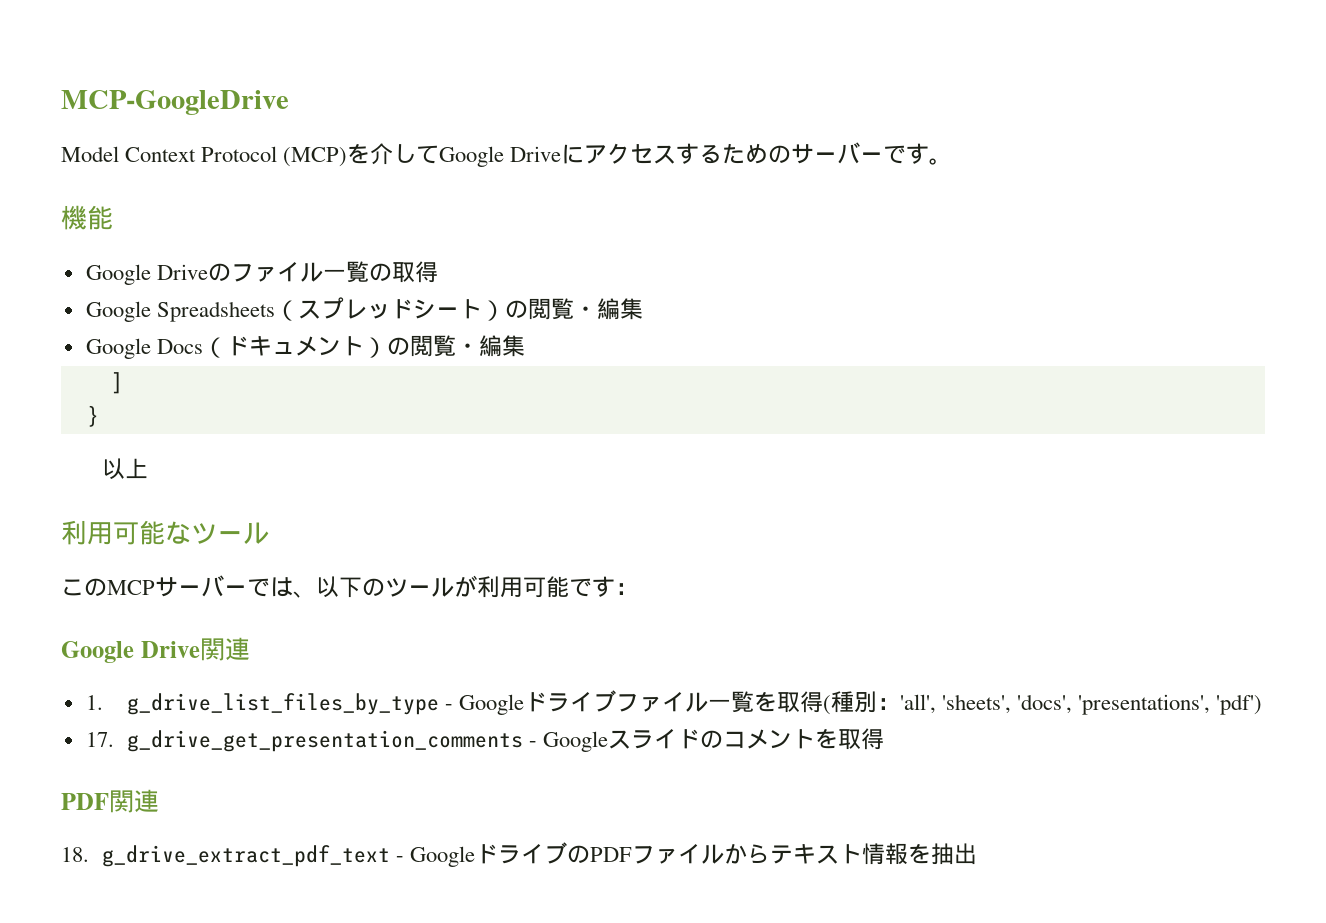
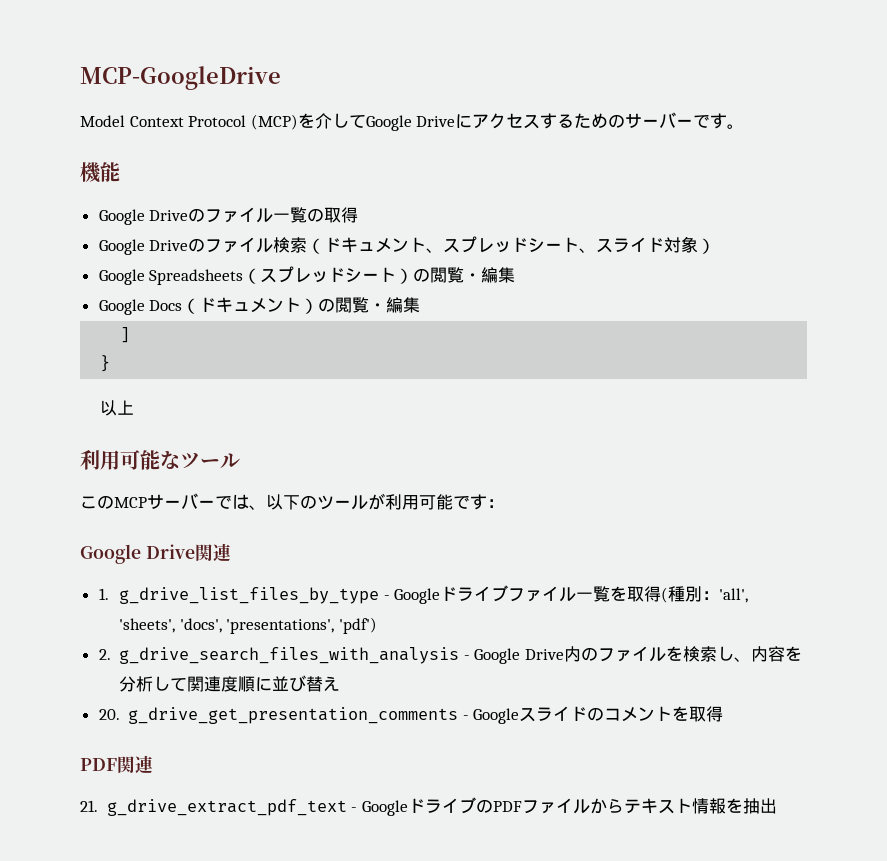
(438, 272) none -> [98,236,716,255] // Google Driveのファイル検索（ドキュメント、スプレッドシート、スライド対象）
[85,732,114,747] 17. -> [98,646,802,664] [119,675,341,692] [98,709,120,720] 2. g_drive_search_files_with_analysis - Google Drive内のファイルを検索し、内容を分析して関連度順に並び替え // 20.
[61,847,89,862] 18. -> [80,800,98,812] 21.

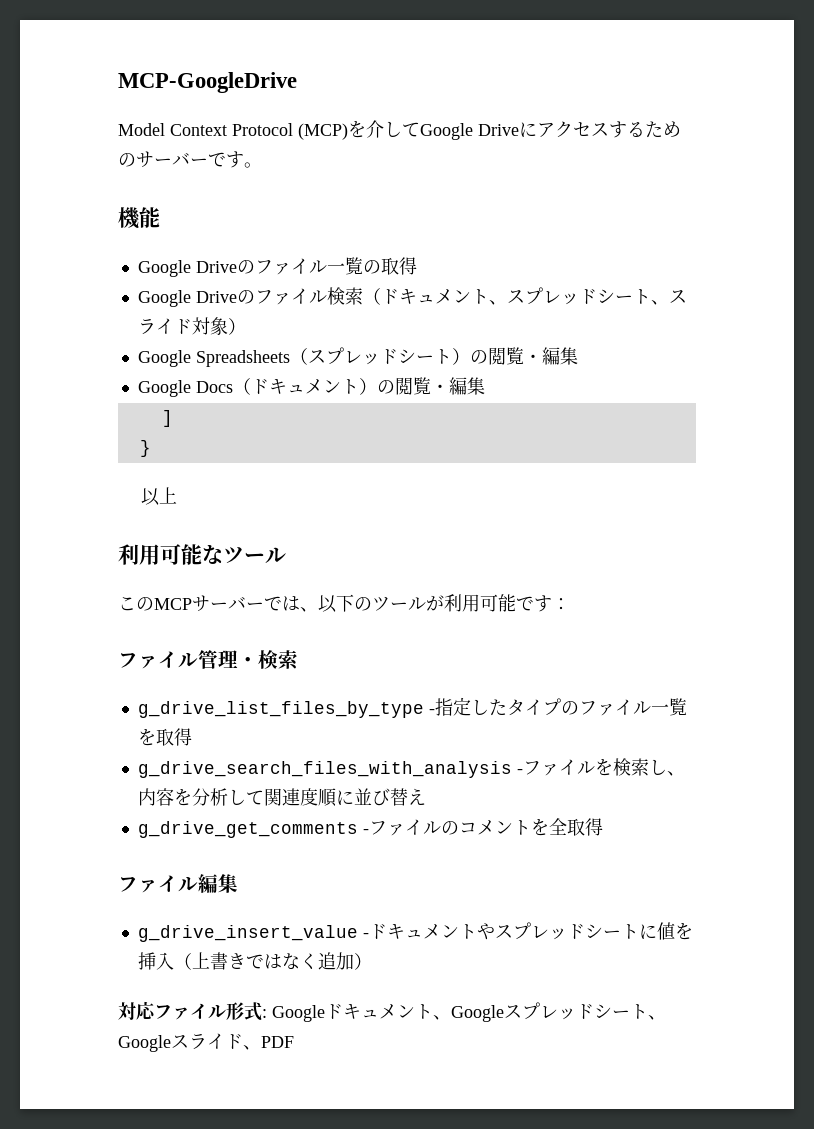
[80,543,231,564] [98,585,509,604] Google Drive関連 // 1. g_drive_list_files_by_type - Googleドライブ -> [118,650,298,670] [137,697,579,718] ファイル管理・検索 // g_drive_list_files_by_type -指定したタイプの
[661,586,749,603] [119,617,377,634] [98,646,598,664] (種別：'all', 'sheets', 'docs', 'presentations', 'pdf') // 2. g_drive_search_files_with_analysis - Google Drive内の -> [137,761,523,778] // g_drive_search_files_with_analysis -
[98,706,588,724] 20. g_drive_get_presentation_comments - Googleスライド -> [137,819,441,838] g_drive_get_comments -ファイル
[689,706,724,722] [80,755,153,774] [80,797,777,816] 取得 // PDF関連 // 21. g_drive_extract_pdf_text - GoogleドライブのPDFファイルからテキスト情報を抽出 -> [548,818,603,836] [118,874,238,893] [137,922,693,942] [137,952,372,970] [118,1001,666,1022] [118,1033,294,1052] 全取得 // ファイル編集 // g_drive_insert_value -ドキュメントやスプレッドシートに値を挿入（上書きではなく追加） // 対応ファイル形式: Googleドキュメント、Googleスプレッドシート、Googleスライド、PDF

